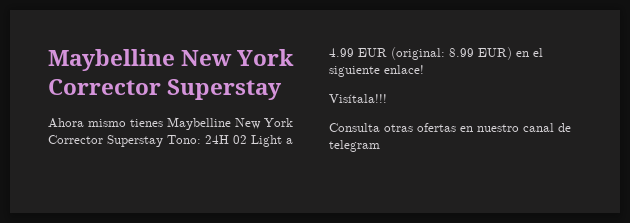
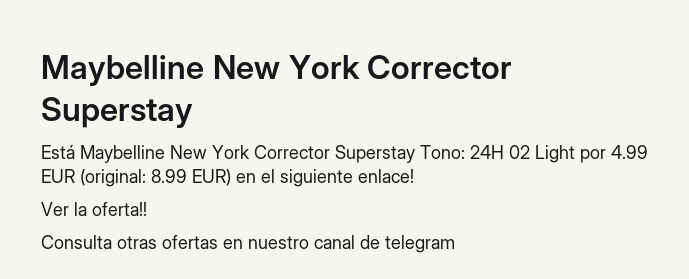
[48,118,163,128] Ahora mismo tienes -> [41,145,75,159] Está
[286,138,293,144] a -> [580,149,606,163] por
[329,94,387,103] Visítala!!! -> [41,202,147,216] Ver la oferta!!

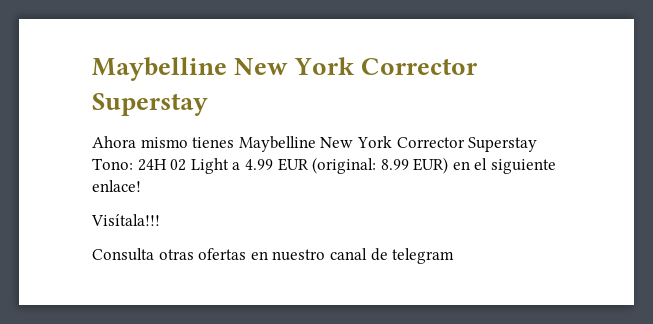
[41,145,75,159] Está -> [92,136,235,148] Ahora mismo tienes
[580,149,606,163] por -> [232,162,241,170] a
[41,202,147,216] Ver la oferta!! -> [91,214,160,226] Visítala!!!

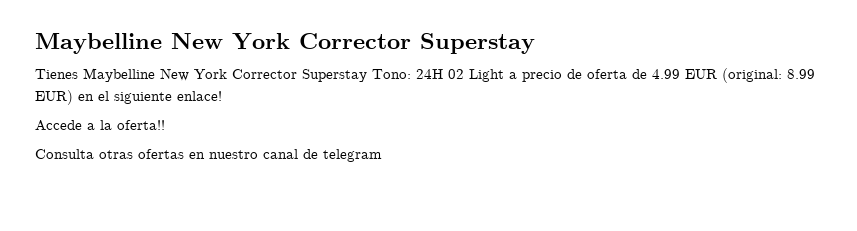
[92,136,235,148] Ahora mismo tienes -> [35,69,78,79] Tienes
(241, 166) none -> [522,69,647,82] precio de oferta de
[91,214,160,226] Visítala!!! -> [35,120,165,131] Accede a la oferta!!

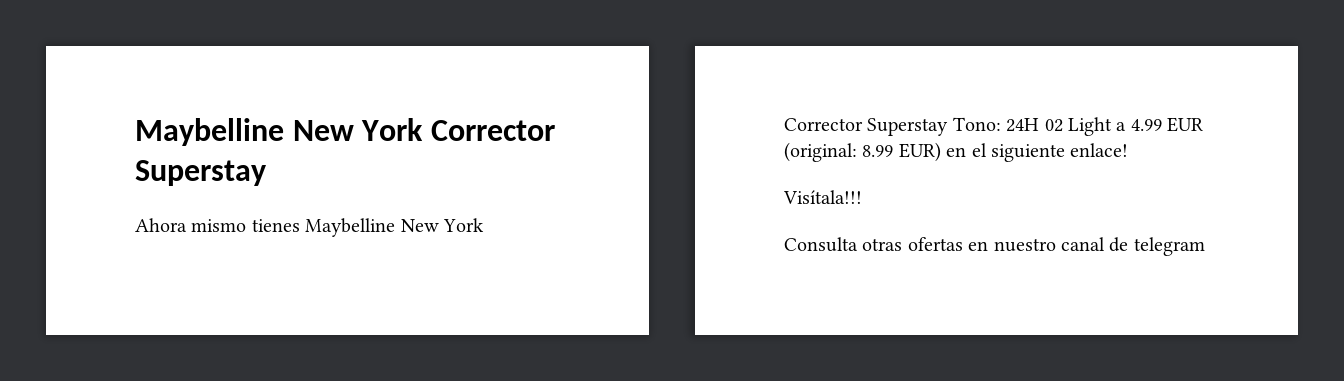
[35,69,78,79] Tienes -> [135,218,300,232] Ahora mismo tienes
[522,69,647,82] precio de oferta de -> (1127, 126) none
[35,120,165,131] Accede a la oferta!! -> [783,190,862,204] Visítala!!!

